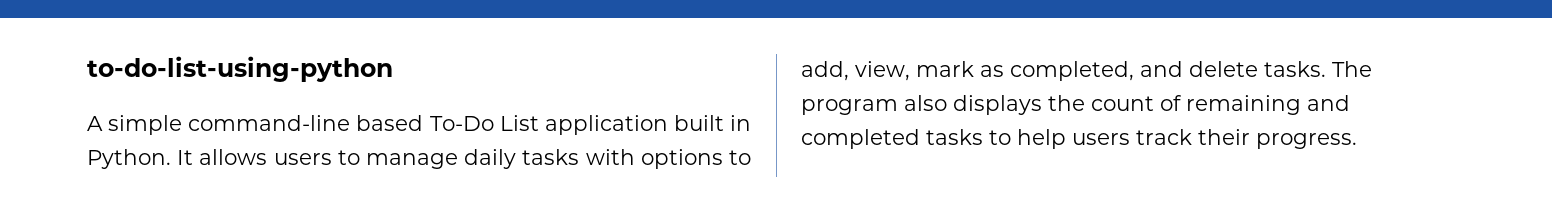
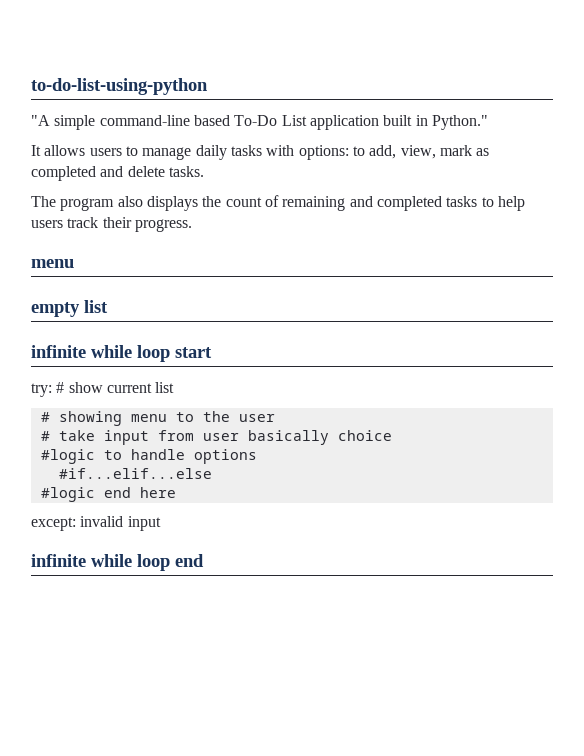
[87,116,103,131] A -> [31,115,50,126] "A
[87,149,171,169] Python. -> [431,115,488,130] Python." //
[640,149,723,169] options -> [298,145,349,160] options:
[1010,61,1134,81] completed, -> [31,166,96,181] completed
(1326, 69) none -> (204, 171) //
(1357, 141) none -> [31,259,74,268] [31,300,108,317] [31,345,212,362] [31,382,175,397] [40,411,275,426] [40,430,392,445] [40,449,257,464] [58,468,212,479] [40,487,176,502] [31,516,161,531] [31,554,204,571] // menu // empty list // infinite while loop start // try: # show current list // # showing menu to the user // # take input from user basically choice // #logic to handle options // #if...elif...else // #logic end here // except: invalid input // infinite while loop end

